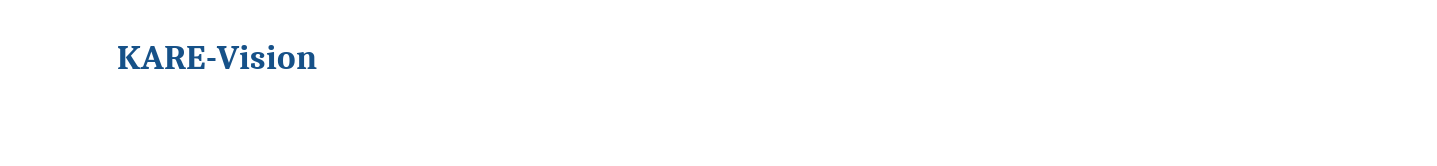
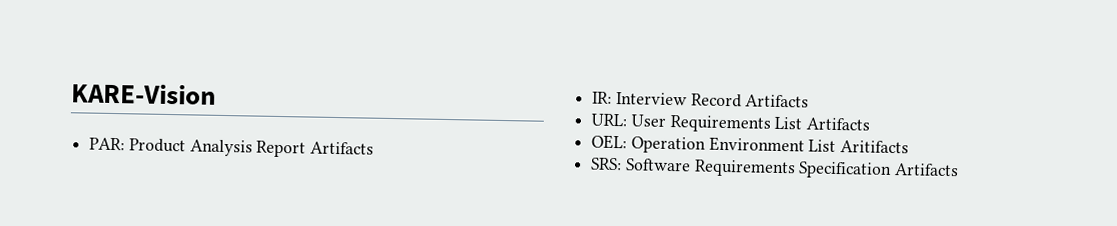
(317, 57) none -> [89,137,375,158] [592,91,810,108] [591,113,871,133] [591,134,910,154] [590,157,960,180] // PAR: Product Analysis Report Artifacts // IR: Interview Record Artifacts // URL: User Requirements List Artifacts // OEL: Operation Environment List Aritifacts // SRS: Software Requirements Specification Artifacts

